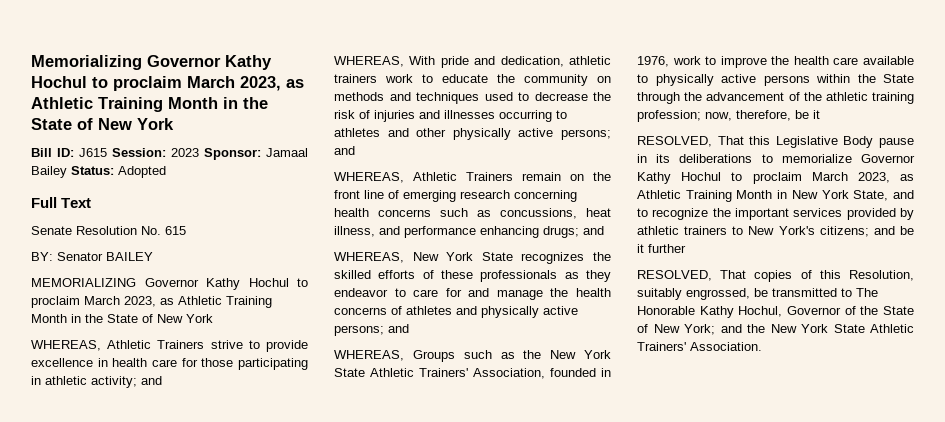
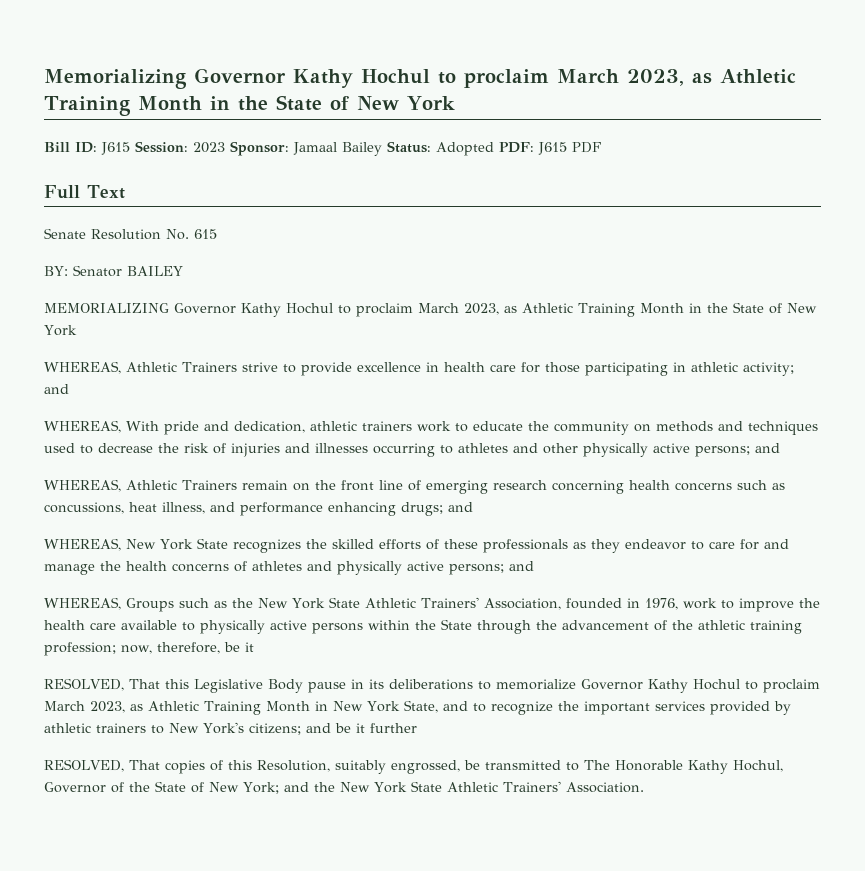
(166, 172) none -> [499,142,601,155] PDF: J615 PDF

